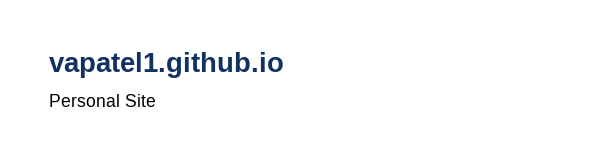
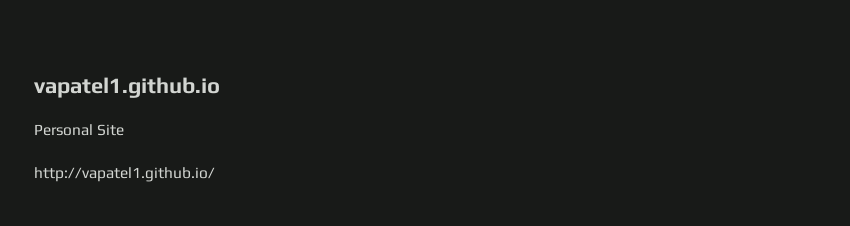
(156, 100) none -> [34,167,215,182] // http://vapatel1.github.io/

